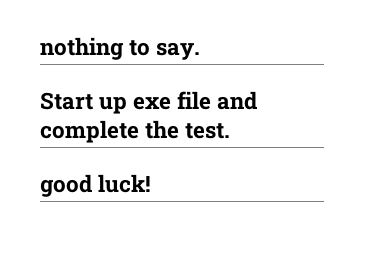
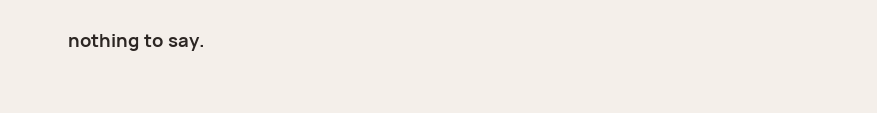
[40,91,258,114] [40,120,231,143] [40,174,152,197] // Start up exe file and complete the test. // good luck! -> (205, 44) none

